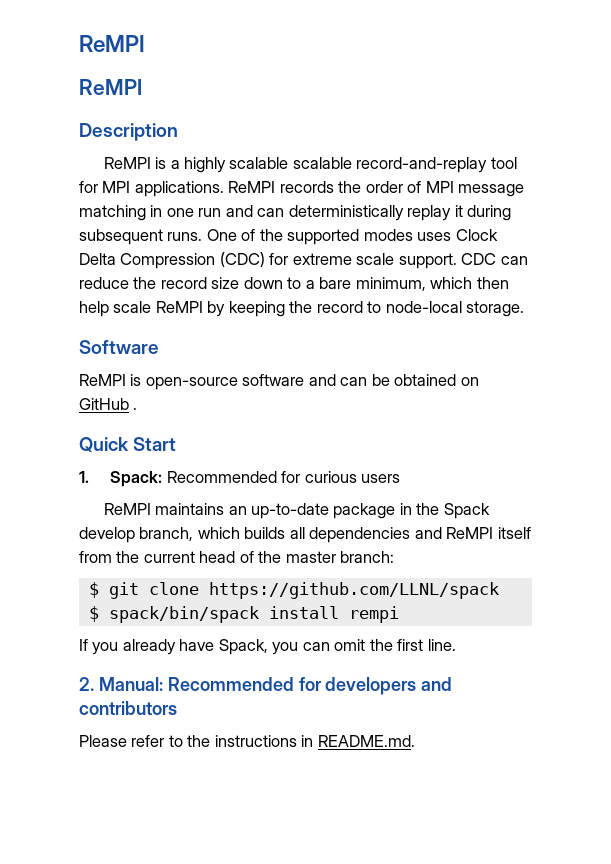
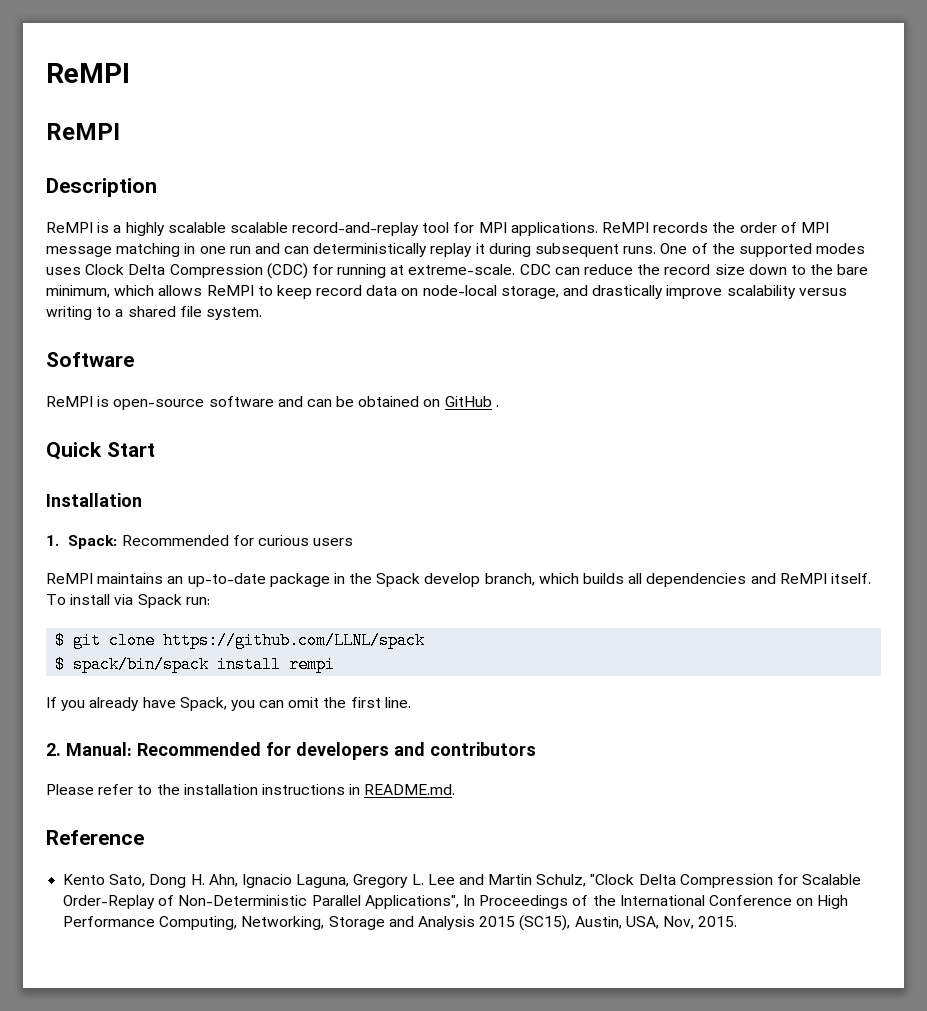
[292,253,457,269] extreme scale support. -> [337,264,516,278] running at extreme-scale.
[305,280,315,289] a -> [810,264,834,275] the
[476,277,509,289] [79,301,525,317] then help scale ReMPI by keeping the record to node-local storage. -> [158,285,847,299] [46,306,262,320] allows ReMPI to keep record data on node-local storage, and drastically improve scalability versus writing to a shared file system.
(177, 444) none -> [46,493,142,507] // Installation
[497,527,531,539] [79,551,395,563] itself from the current head of the master branch: -> [830,573,871,584] [46,594,210,608] itself. To install via Spack run:
(211, 741) none -> [183,784,258,795] installation
(415, 741) none -> [46,830,144,845] [63,874,862,888] [63,895,849,909] [63,915,738,931] // Reference // Kento Sato, Dong H. Ahn, Ignacio Laguna, Gregory L. Lee and Martin Schulz, "Clock Delta Compression for Scalable Order-Replay of Non-Deterministic Parallel Applications", In Proceedings of the International Conference on High Performance Computing, Networking, Storage and Analysis 2015 (SC15), Austin, USA, Nov, 2015.

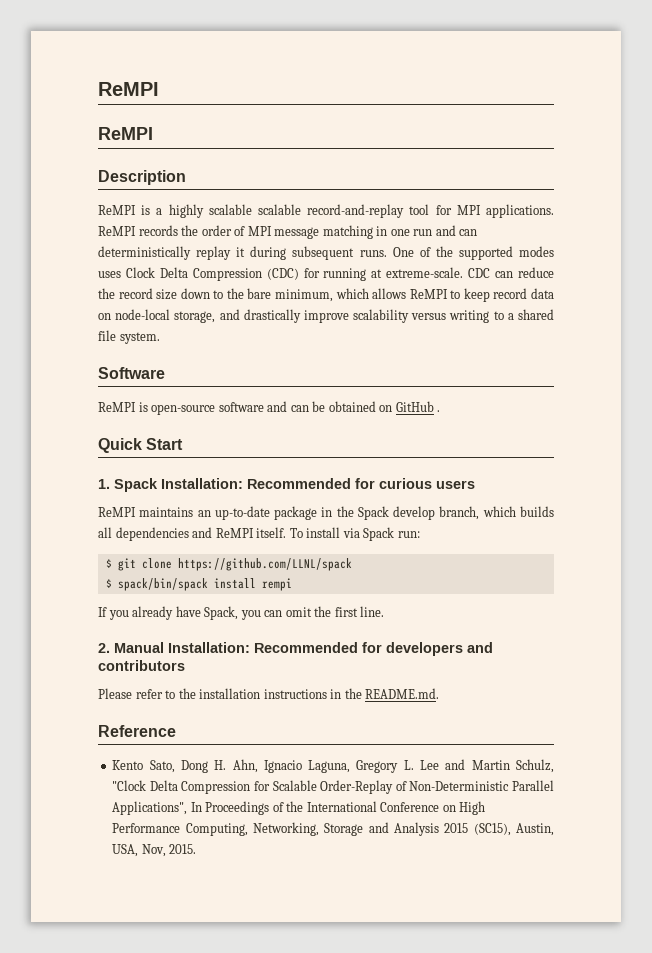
[46,493,142,507] [46,535,118,549] Installation // 1. Spack: -> [98,478,243,492] 1. Spack Installation:
[66,742,132,756] Manual: -> [114,642,250,653] Manual Installation:
(361, 789) none -> [344,688,362,699] the

